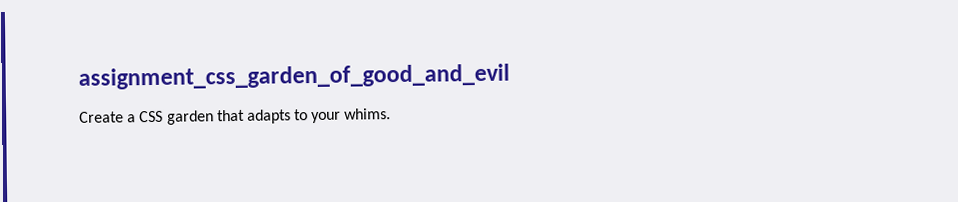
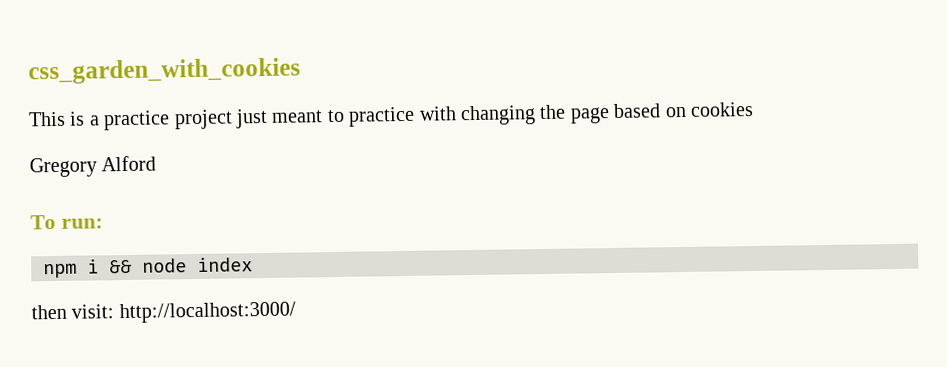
[78,63,510,90] [79,108,392,125] assignment_css_garden_of_good_and_evil // Create a CSS garden that adapts to your whims. -> [28,57,301,85] [28,101,754,131] [29,155,157,178] [30,214,103,230] [43,257,253,279] [31,301,296,324] css_garden_with_cookies // This is a practice project just meant to practice with changing the page based on cookies // Gregory Alford // To run: // npm i && node index // then visit: http://localhost:3000/

